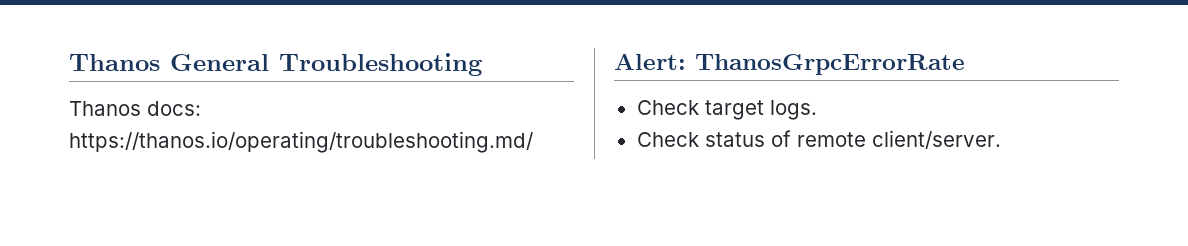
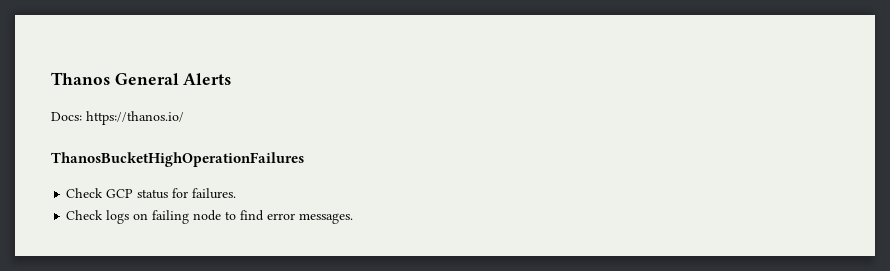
[279,53,482,76] [69,101,201,116] [69,131,533,153] [614,53,965,75] [636,100,817,120] [636,130,1001,149] Troubleshooting // Thanos docs: https://thanos.io/operating/troubleshooting.md/ // Alert: ThanosGrpcErrorRate // Check target logs. // Check status of remote client/server. -> [183,73,232,85] [51,111,184,125] [51,152,304,167] [66,188,237,199] [66,210,354,224] Alerts // Docs: https://thanos.io/ // ThanosBucketHighOperationFailures // Check GCP status for failures. // Check logs on failing node to find error messages.

